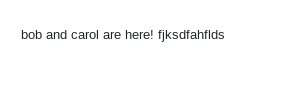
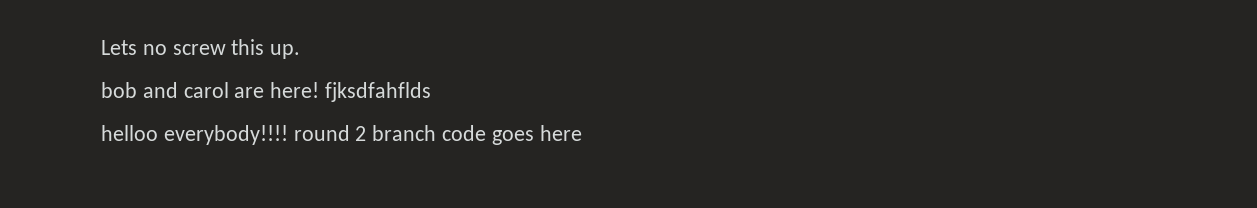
(21, 34) none -> [101,39,301,59] Lets no screw this up. //
(225, 36) none -> [101,125,582,145] // helloo everybody!!!! round 2 branch code goes here

